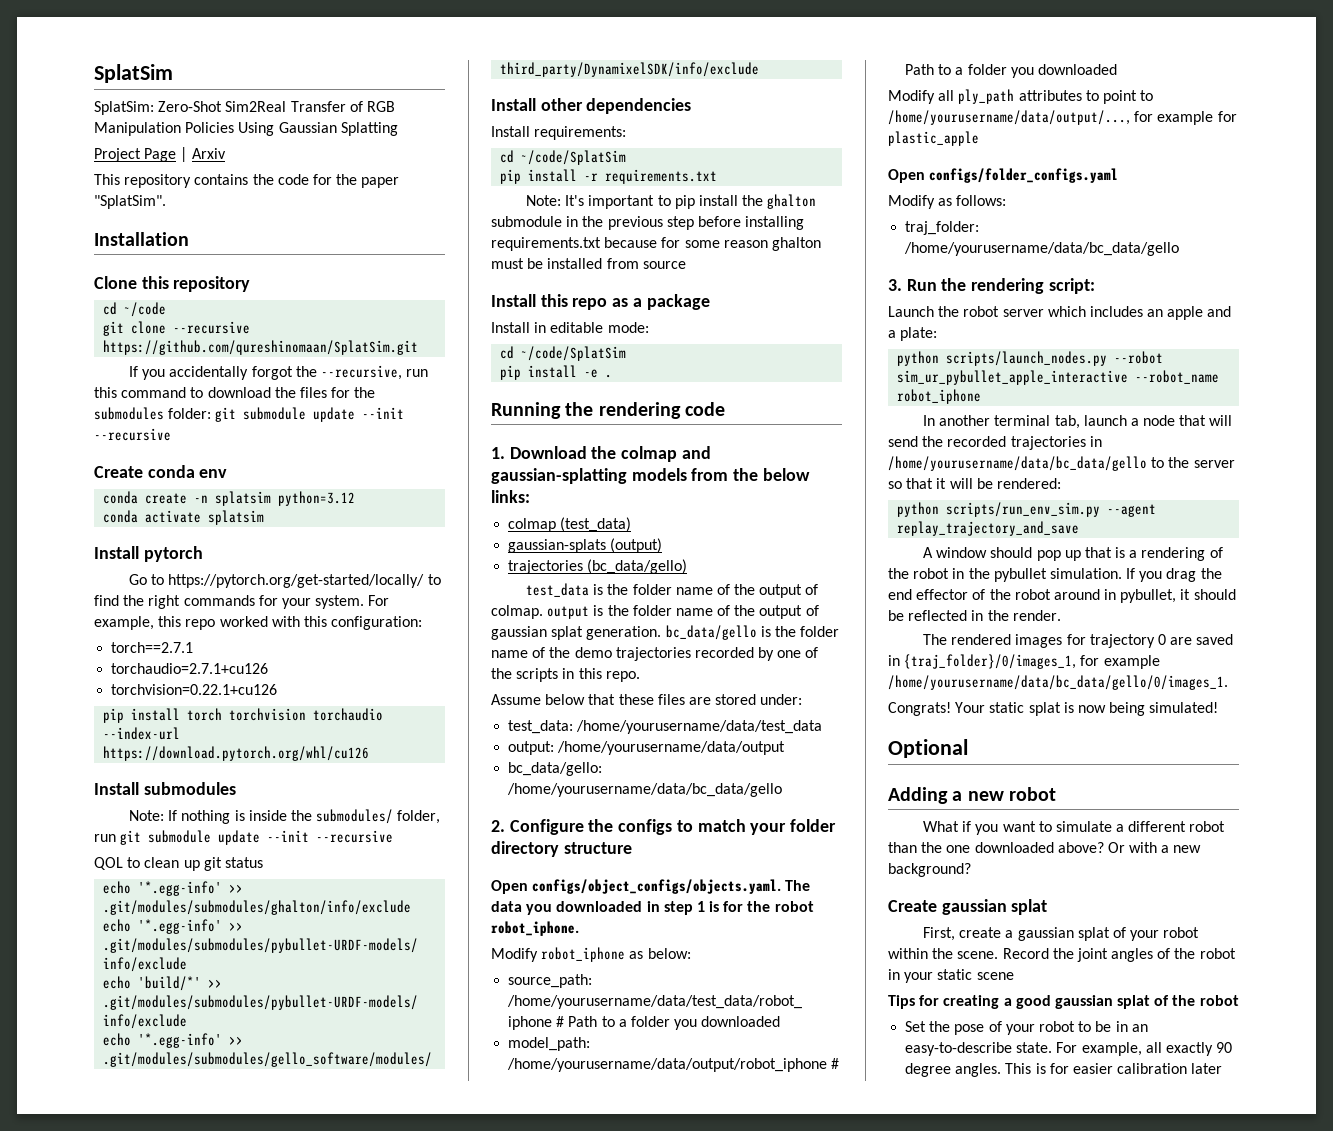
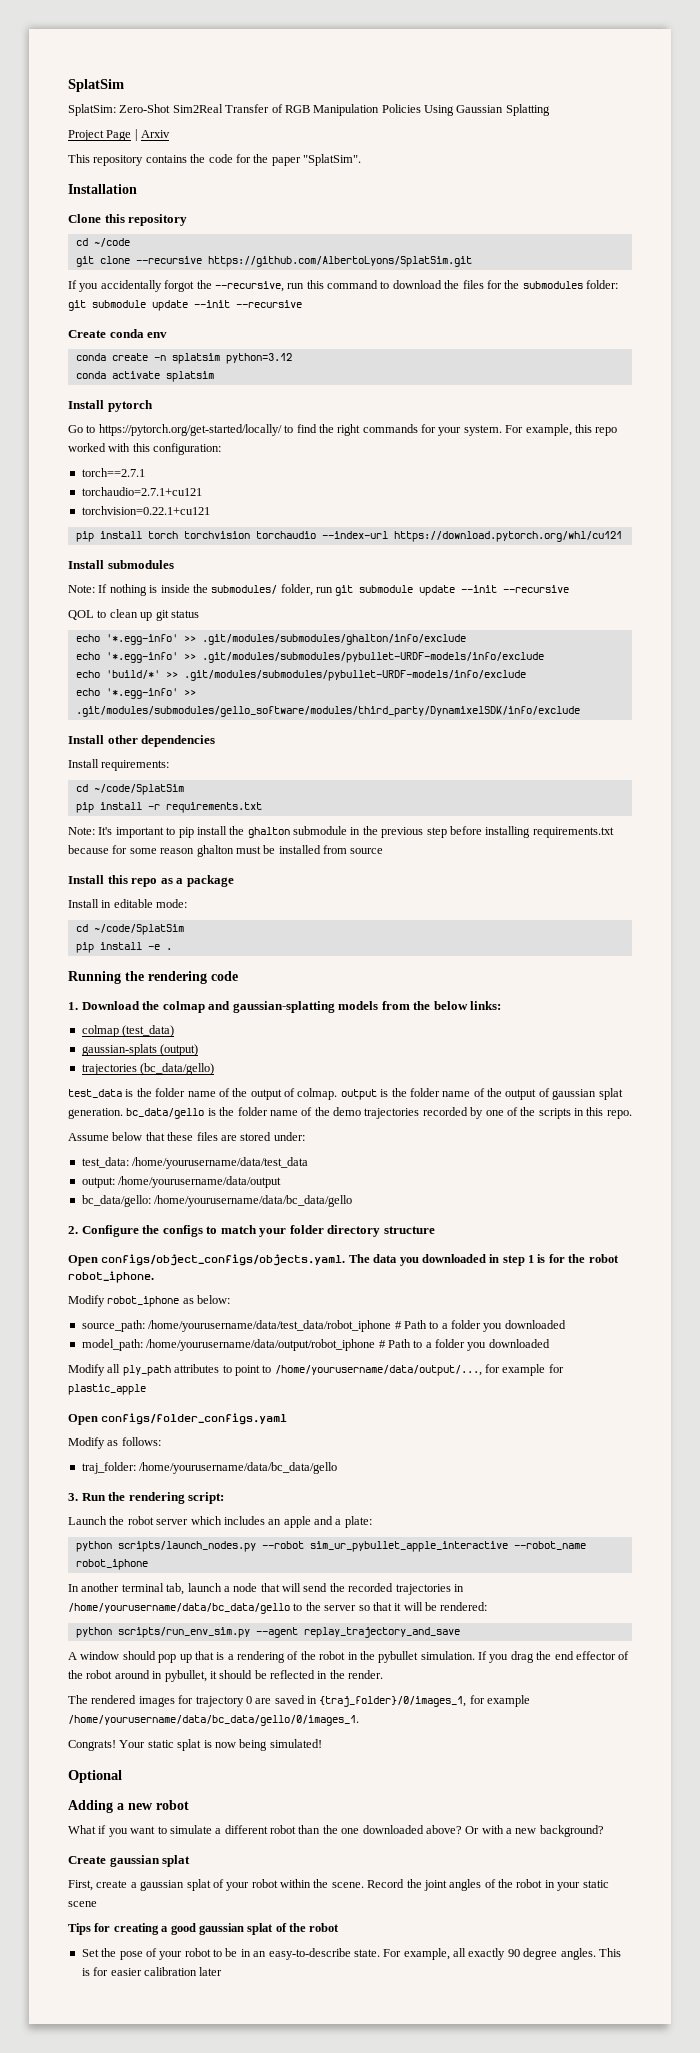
[103,340,419,355] https://github.com/qureshinomaan/SplatSim.git -> [207,256,472,267] https://github.com/AlbertoLyons/SplatSim.git
[111,663,269,674] [111,684,278,695] torchaudio=2.7.1+cu126 // torchvision=0.22.1+cu126 -> [81,487,202,496] [81,506,210,515] torchaudio=2.7.1+cu121 // torchvision=0.22.1+cu121
[103,746,370,761] https://download.pytorch.org/whl/cu126 -> [393,531,622,542] https://download.pytorch.org/whl/cu121

